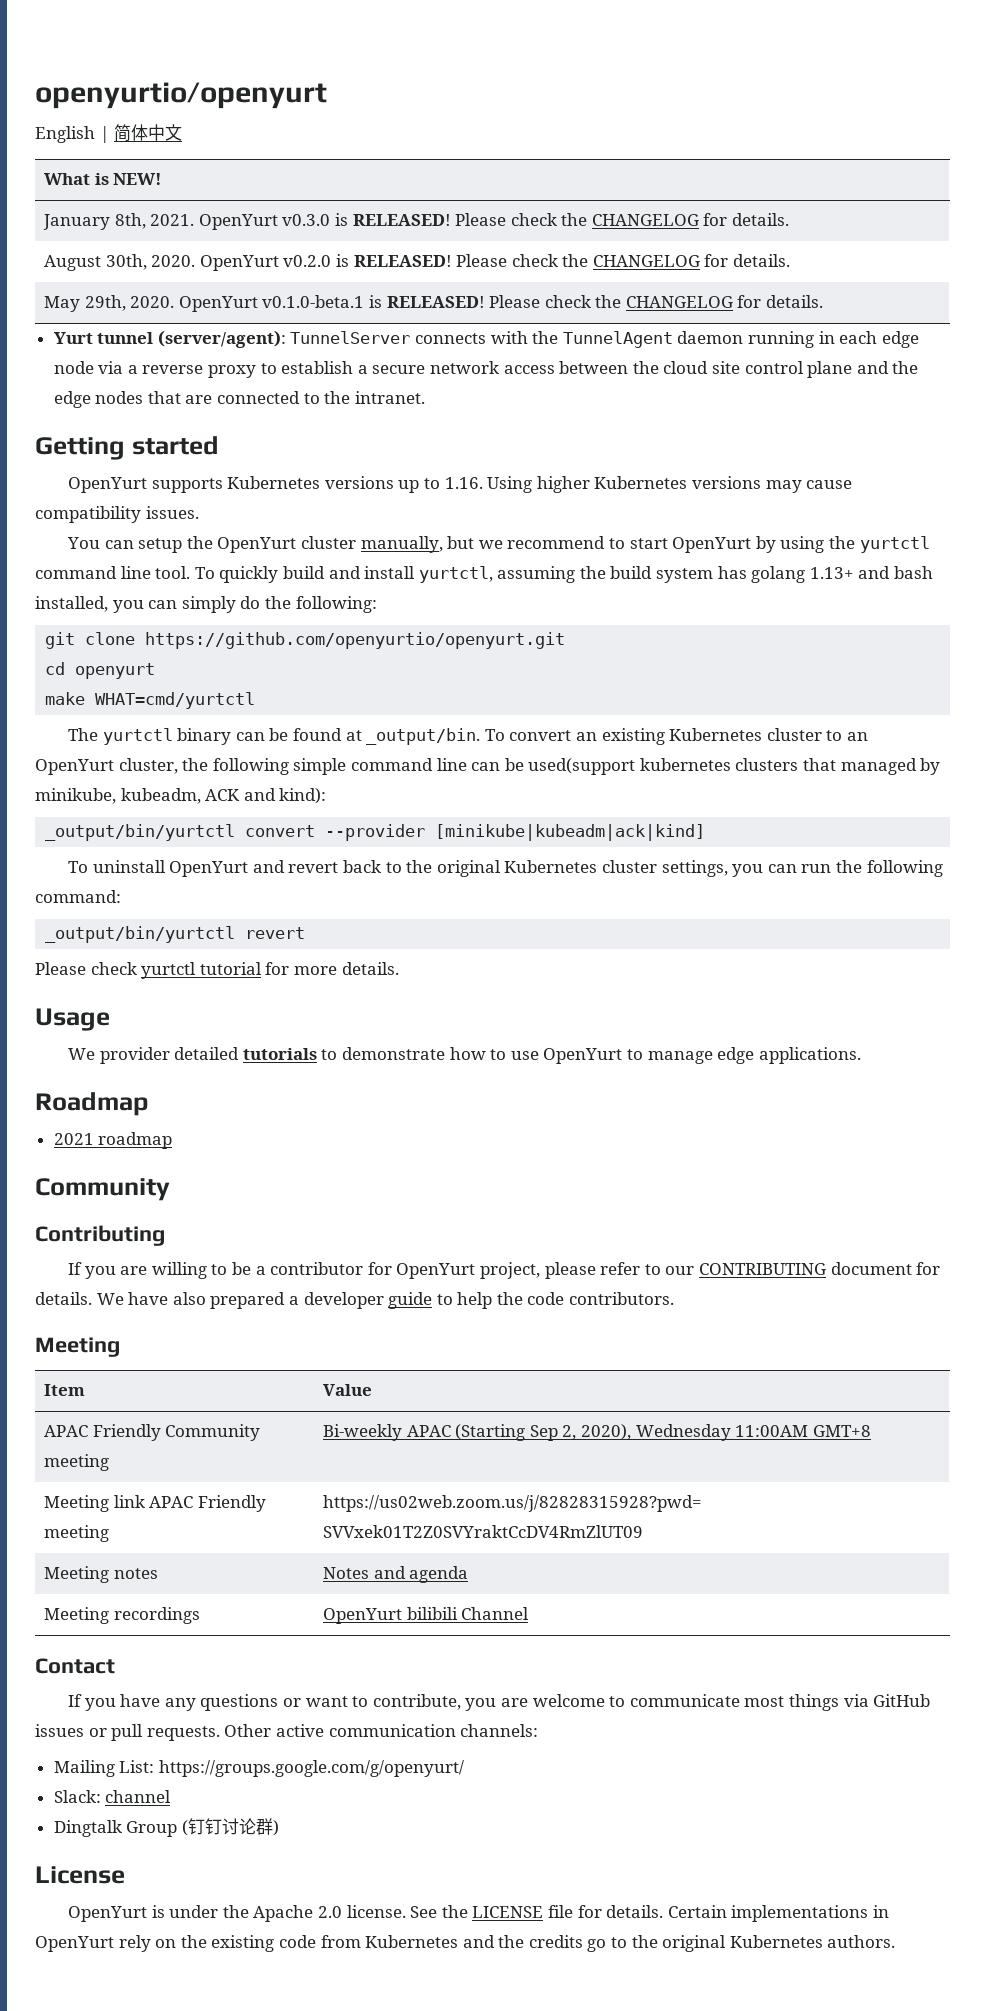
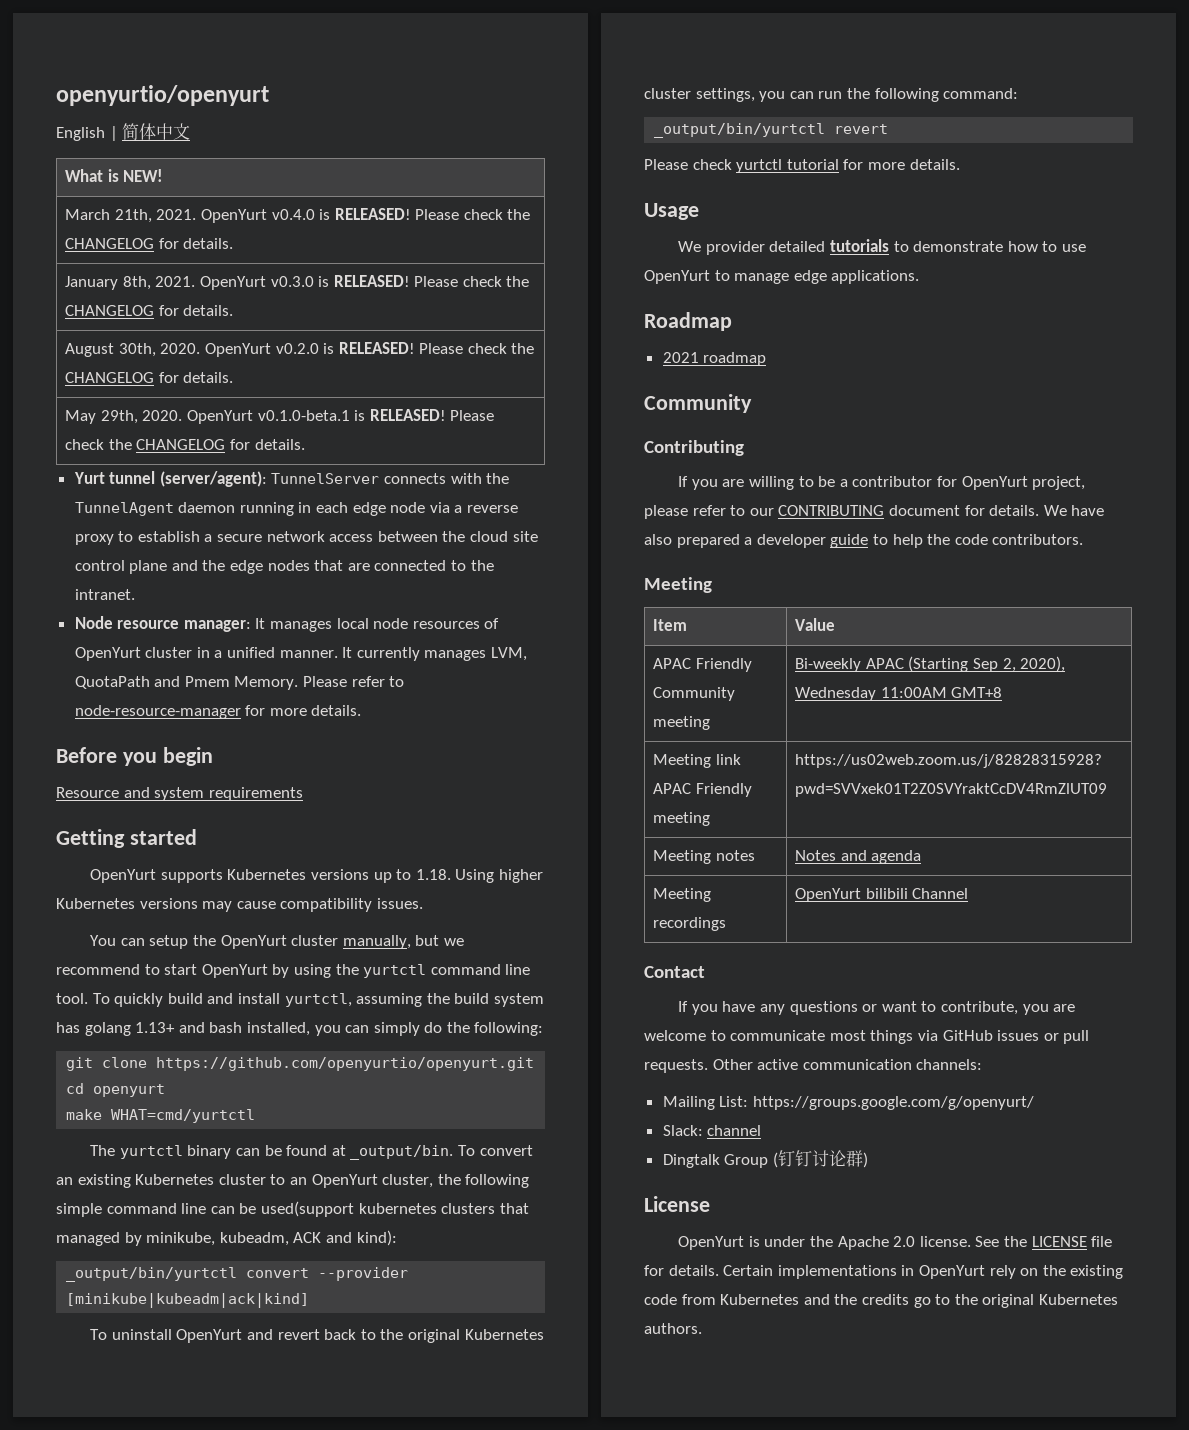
(163, 179) none -> [65,208,531,223] [65,238,234,249] // March 21th, 2021. OpenYurt v0.4.0 is RELEASED! Please check the CHANGELOG for details.
(425, 397) none -> [74,616,500,632] [74,647,528,661] [74,676,405,690] [74,705,362,719] [56,747,213,766] [56,787,303,801] // Node resource manager: It manages local node resources of OpenYurt cluster in a unified manner. It currently manages LVM, QuotaPath and Pmem Memory. Please refer to node-resource-manager for more details. // Before you begin // Resource and system requirements
[444,477,483,489] 1.16. -> [415,869,451,880] 1.18.

